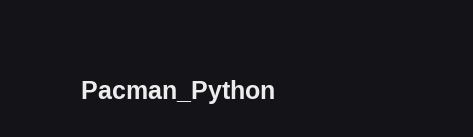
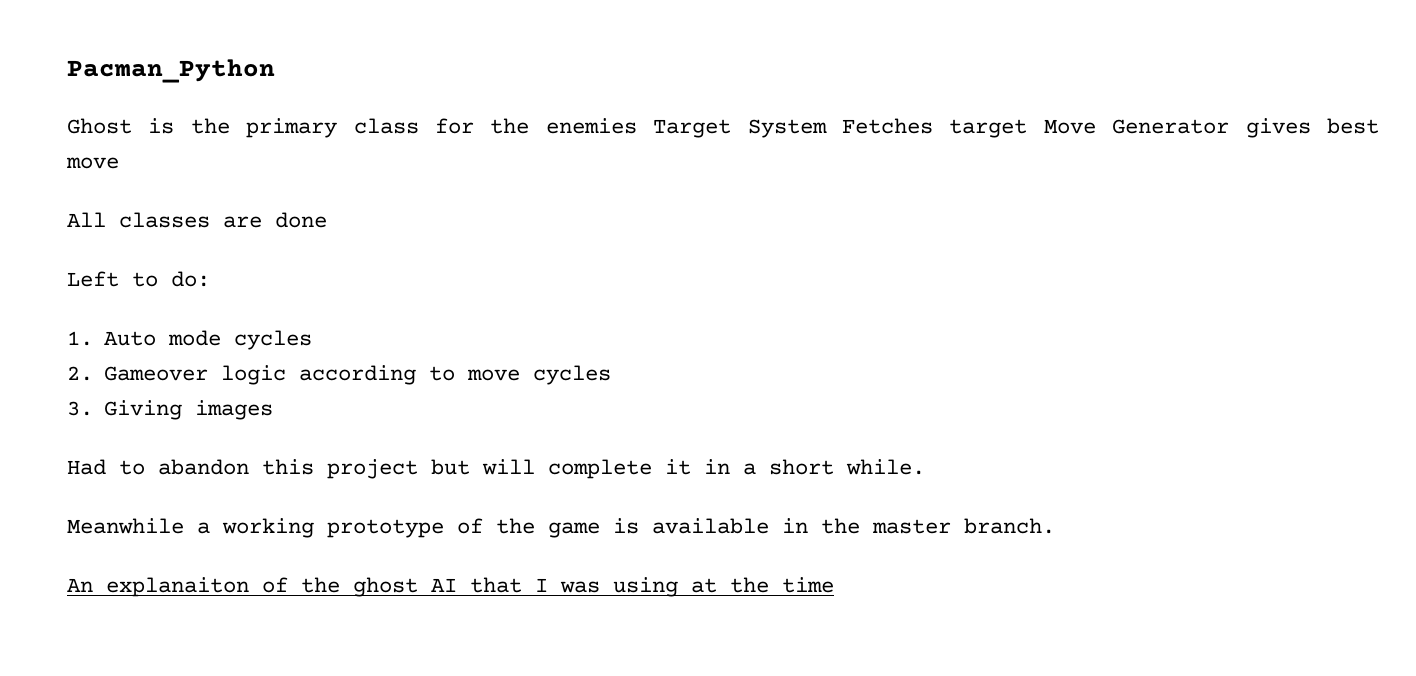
(275, 92) none -> [67,118,1379,138] [66,157,119,169] [67,212,327,228] [67,271,210,287] [67,330,313,350] [67,365,612,385] [67,400,274,420] [67,459,925,479] [67,518,1055,538] [67,577,834,597] // Ghost is the primary class for the enemies Target System Fetches target Move Generator gives best move // All classes are done // Left to do: // 1. Auto mode cycles // 2. Gameover logic according to move cycles // 3. Giving images // Had to abandon this project but will complete it in a short while. // Meanwhile a working prototype of the game is available in the master branch. // An explanaiton of the ghost AI that I was using at the time

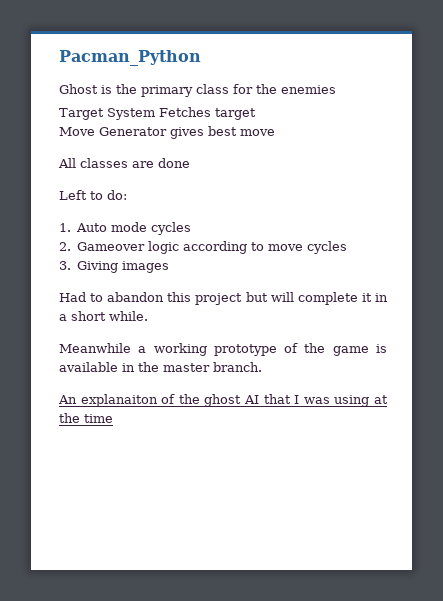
(637, 126) none -> (336, 89) //
(1028, 128) none -> (256, 114) //

